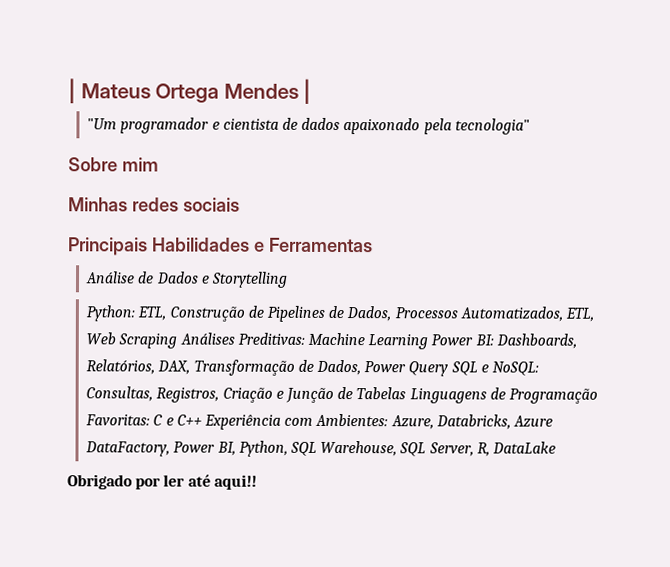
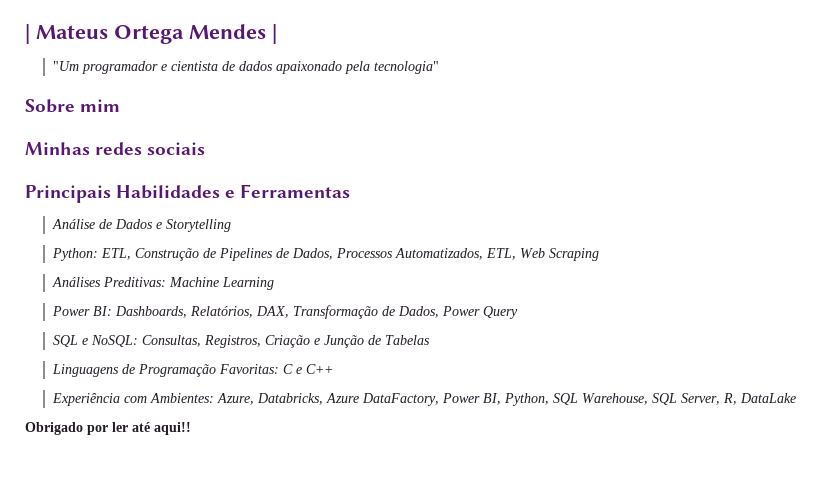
(178, 341) none -> (599, 254) //
(429, 342) none -> (274, 283) //
(449, 369) none -> (518, 312) //
(407, 393) none -> (430, 340) //
(202, 420) none -> (333, 369) //

